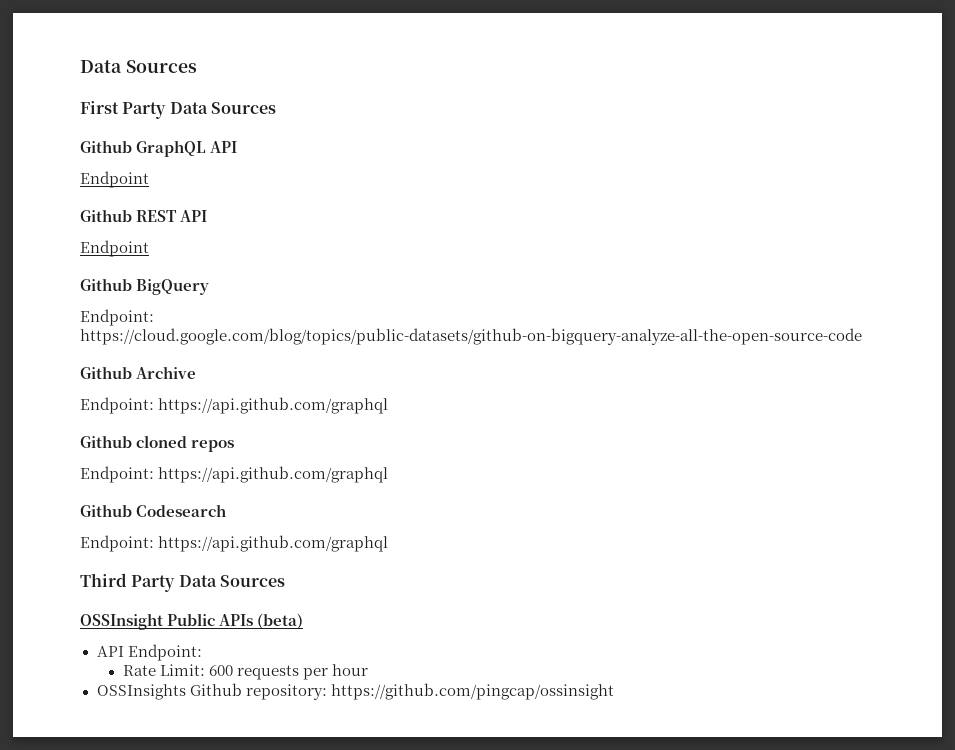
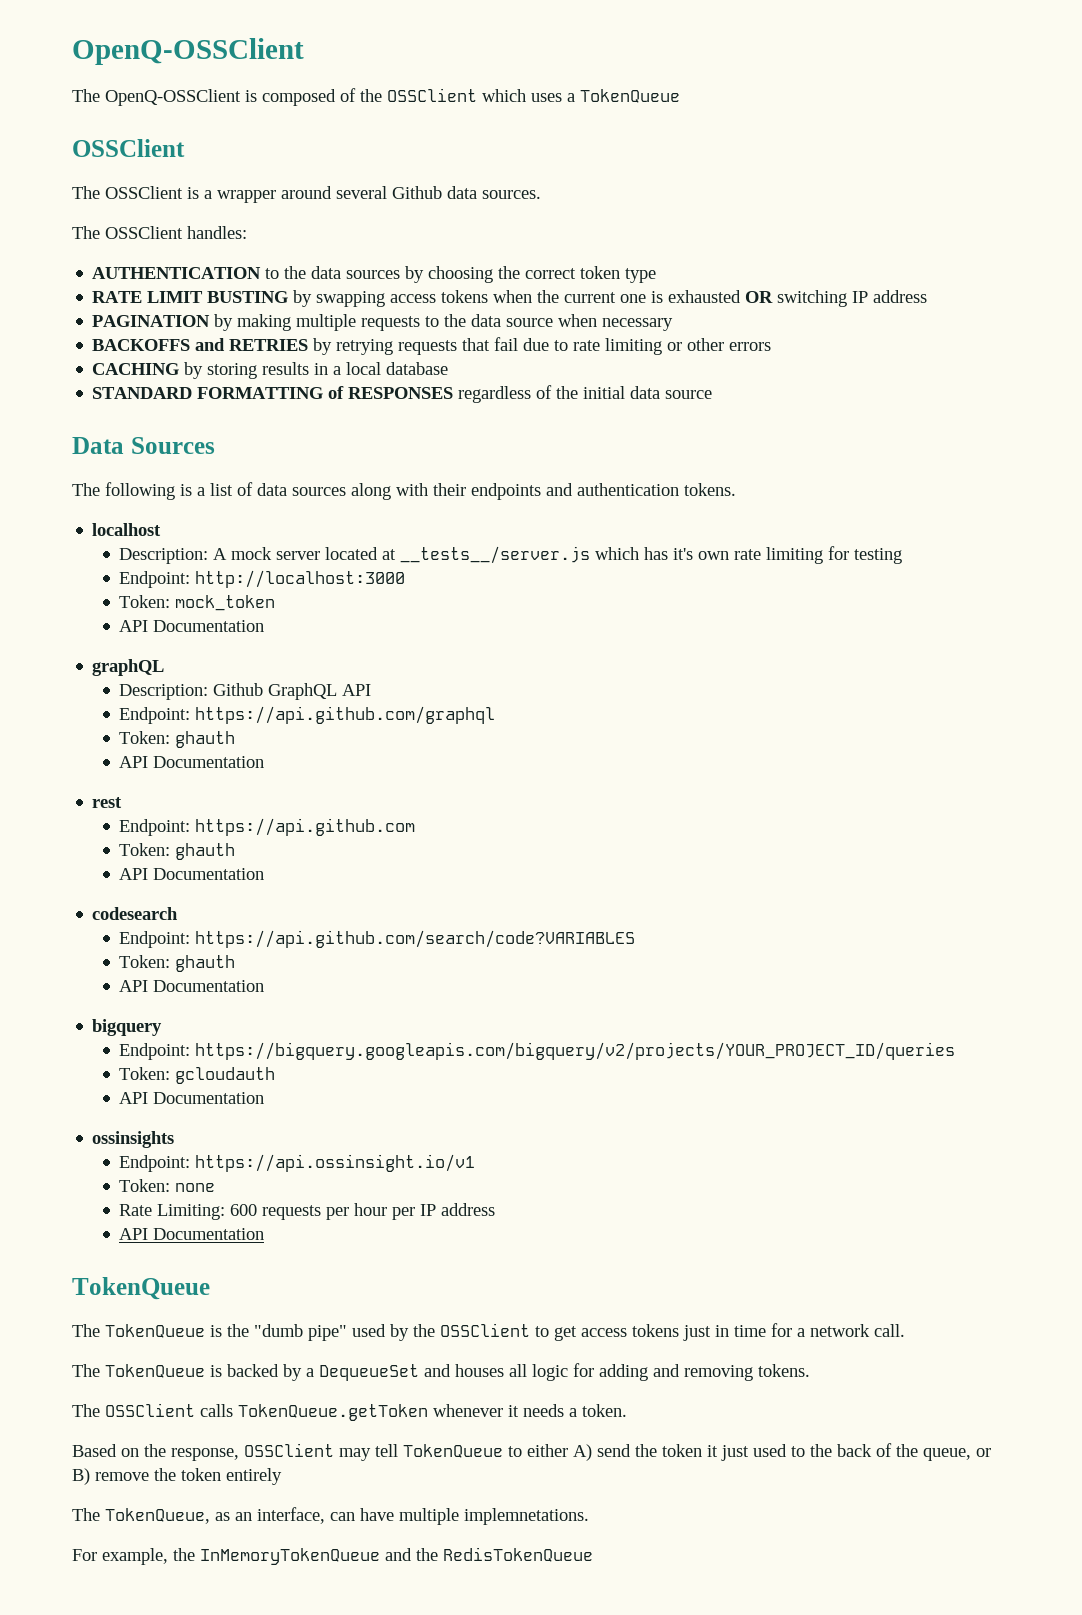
[80,60,197,73] [80,101,276,119] [80,140,238,157] [80,171,149,188] [80,209,208,222] [80,240,149,257] [80,278,210,295] [80,309,154,326] [80,328,862,345] [80,366,197,379] [80,397,389,414] [80,435,235,452] [80,466,389,483] [80,504,227,517] [80,535,389,552] [80,573,285,592] [80,613,304,630] [96,644,202,661] Data Sources // First Party Data Sources // Github GraphQL API // Endpoint // Github REST API // Endpoint // Github BigQuery // Endpoint: https://cloud.google.com/blog/topics/public-datasets/github-on-bigquery-analyze-all-the-open-source-code // Github Archive // Endpoint: https://api.github.com/graphql // Github cloned repos // Endpoint: https://api.github.com/graphql // Github Codesearch // Endpoint: https://api.github.com/graphql // Third Party Data Sources // OSSInsight Public APIs (beta) // API Endpoint: -> [72,38,304,65] [72,88,680,106] [72,139,185,157] [72,186,541,203] [72,226,247,239] [92,266,657,283] [92,290,928,307] [92,314,674,331] [92,337,772,355] [92,362,449,379] [92,385,713,403] [72,437,215,454] [72,482,736,500] [92,523,162,536] [119,546,903,564] [119,570,406,588] [119,595,276,611] [119,620,265,632] [92,659,165,676] [119,683,372,700] [119,706,496,724] [119,731,236,748] [119,756,265,768] [92,797,123,808] [119,818,416,836] [119,843,236,860] [119,868,265,880] [92,907,179,920] [119,930,636,948] [119,955,236,972] [119,980,265,992] [92,1019,163,1036] [119,1042,956,1060] [119,1067,276,1084] [119,1092,265,1104] [92,1131,175,1148] [119,1154,476,1172] [119,1179,216,1192] OpenQ-OSSClient // The OpenQ-OSSClient is composed of the OSSClient which uses a TokenQueue // OSSClient // The OSSClient is a wrapper around several Github data sources. // The OSSClient handles: // AUTHENTICATION to the data sources by choosing the correct token type // RATE LIMIT BUSTING by swapping access tokens when the current one is exhausted OR switching IP address // PAGINATION by making multiple requests to the data source when necessary // BACKOFFS and RETRIES by retrying requests that fail due to rate limiting or other errors // CACHING by storing results in a local database // STANDARD FORMATTING of RESPONSES regardless of the initial data source // Data Sources // The following is a list of data sources along with their endpoints and authentication tokens. // localhost // Description: A mock server located at __tests__/server.js which has it's own rate limiting for testing // Endpoint: http://localhost:3000 // Token: mock_token // API Documentation // graphQL // Description: Github GraphQL API // Endpoint: https://api.github.com/graphql // Token: ghauth // API Documentation // rest // Endpoint: https://api.github.com // Token: ghauth // API Documentation // codesearch // Endpoint: https://api.github.com/search/code?VARIABLES // Token: ghauth // API Documentation // bigquery // Endpoint: https://bigquery.googleapis.com/bigquery/v2/projects/YOUR_PROJECT_ID/queries // Token: gcloudauth // API Documentation // ossinsights // Endpoint: https://api.ossinsight.io/v1 // Token: none
[159,664,205,676] Limit: -> [157,1204,226,1220] Limiting:
[96,683,614,700] // OSSInsights Github repository: https://github.com/pingcap/ossinsight -> [392,1203,496,1220] [119,1228,265,1240] [72,1277,210,1300] [72,1323,905,1341] [72,1363,810,1381] [72,1403,627,1421] [72,1443,991,1461] [72,1468,282,1485] [72,1507,589,1525] [72,1547,593,1565] per IP address // API Documentation // TokenQueue // The TokenQueue is the "dumb pipe" used by the OSSClient to get access tokens just in time for a network call. // The TokenQueue is backed by a DequeueSet and houses all logic for adding and removing tokens. // The OSSClient calls TokenQueue.getToken whenever it needs a token. // Based on the response, OSSClient may tell TokenQueue to either A) send the token it just used to the back of the queue, or B) remove the token entirely // The TokenQueue, as an interface, can have multiple implemnetations. // For example, the InMemoryTokenQueue and the RedisTokenQueue

